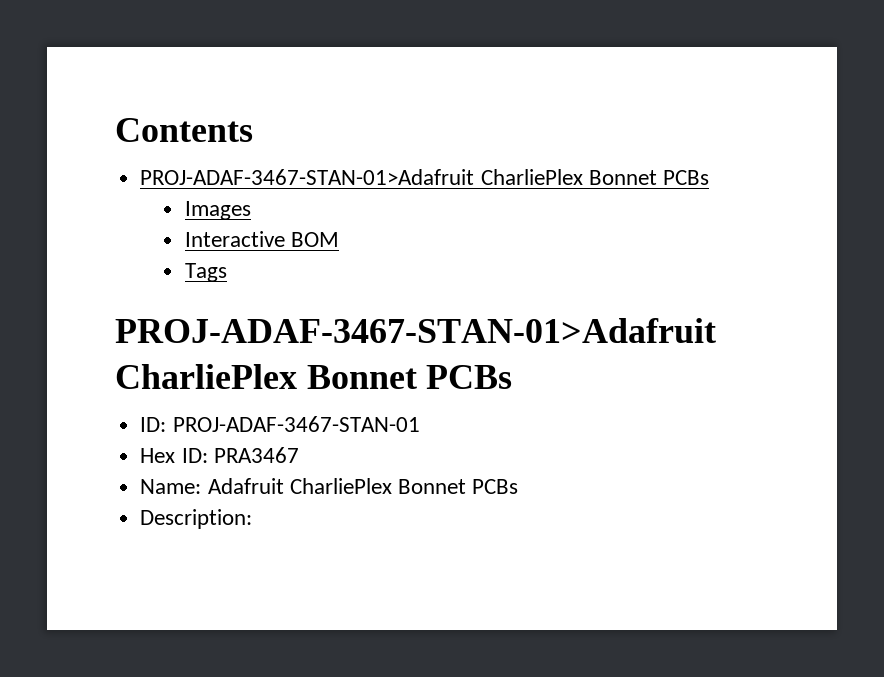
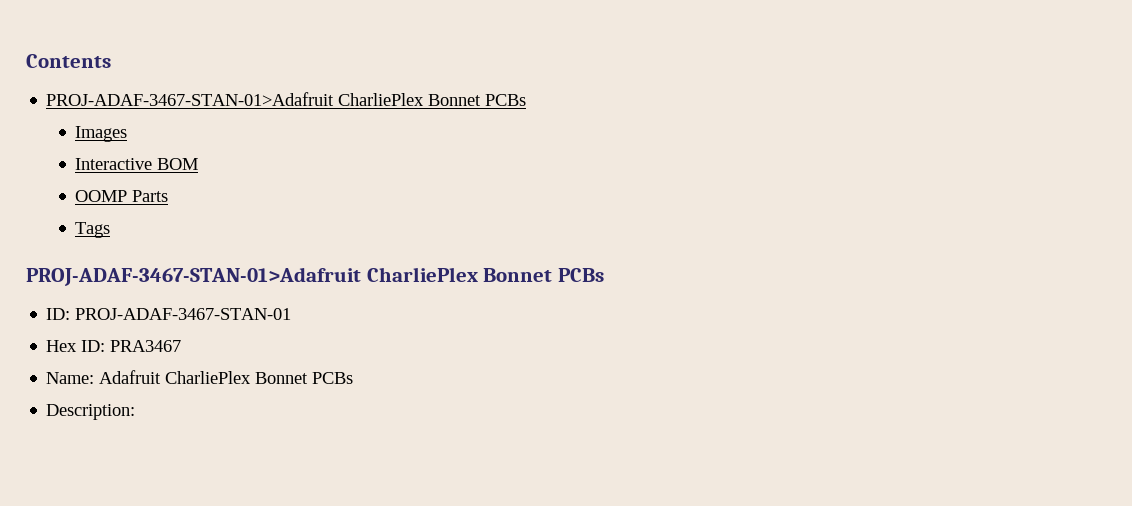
(339, 239) none -> [75,190,169,202] // OOMP Parts

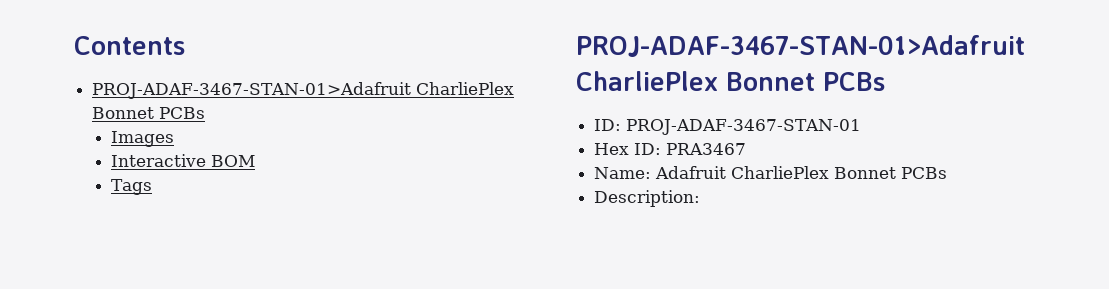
[75,190,169,202] // OOMP Parts -> (255, 161) none

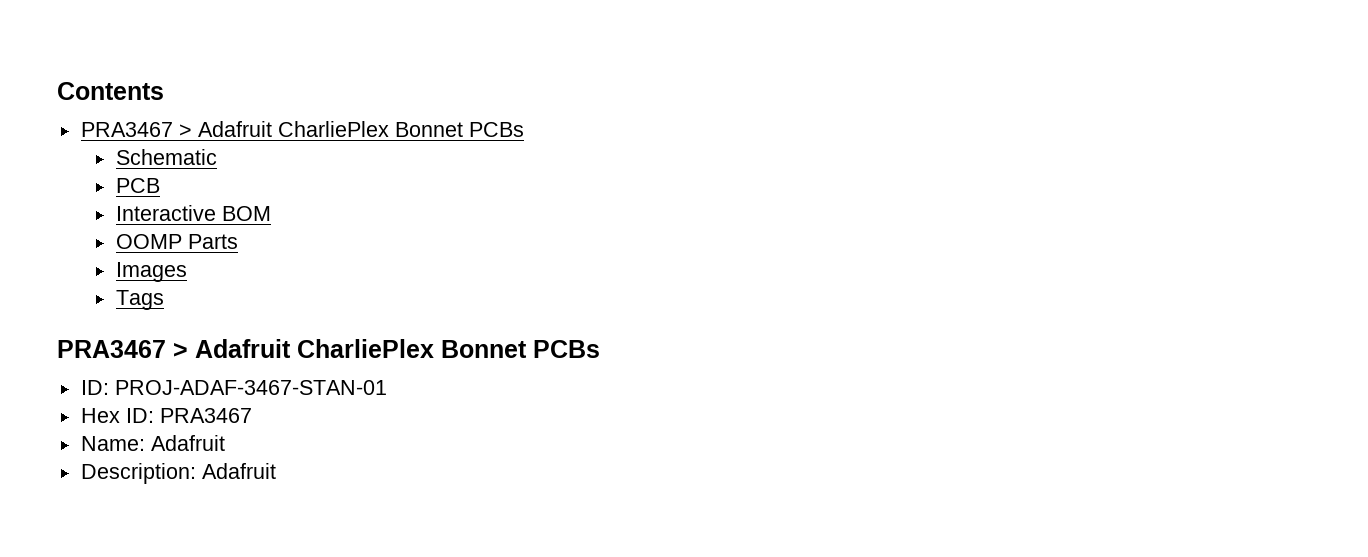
[92,82,515,99] [92,107,206,119] [110,131,174,147] PROJ-ADAF-3467-STAN-01>Adafruit CharliePlex Bonnet PCBs // Images -> [80,121,524,137] [115,149,217,165] [115,178,160,193] PRA3467 > Adafruit CharliePlex Bonnet PCBs // Schematic // PCB
[110,179,152,195] [576,35,1025,57] Tags // PROJ-ADAF-3467-STAN-01>Adafruit -> [115,234,238,249] [115,262,187,282] [115,290,164,310] [57,339,291,358] OOMP Parts // Images // Tags // PRA3467 > Adafruit
[731,166,948,179] CharliePlex Bonnet PCBs -> (225, 443) none
(701, 198) none -> [201,463,276,479] Adafruit

